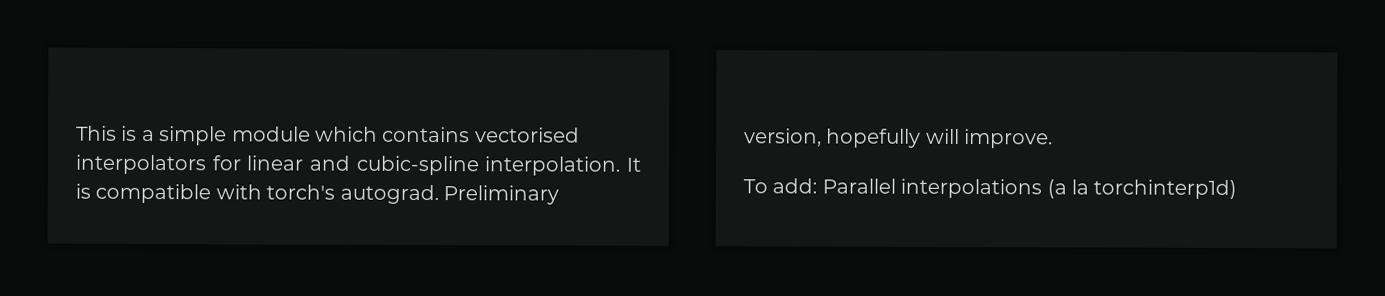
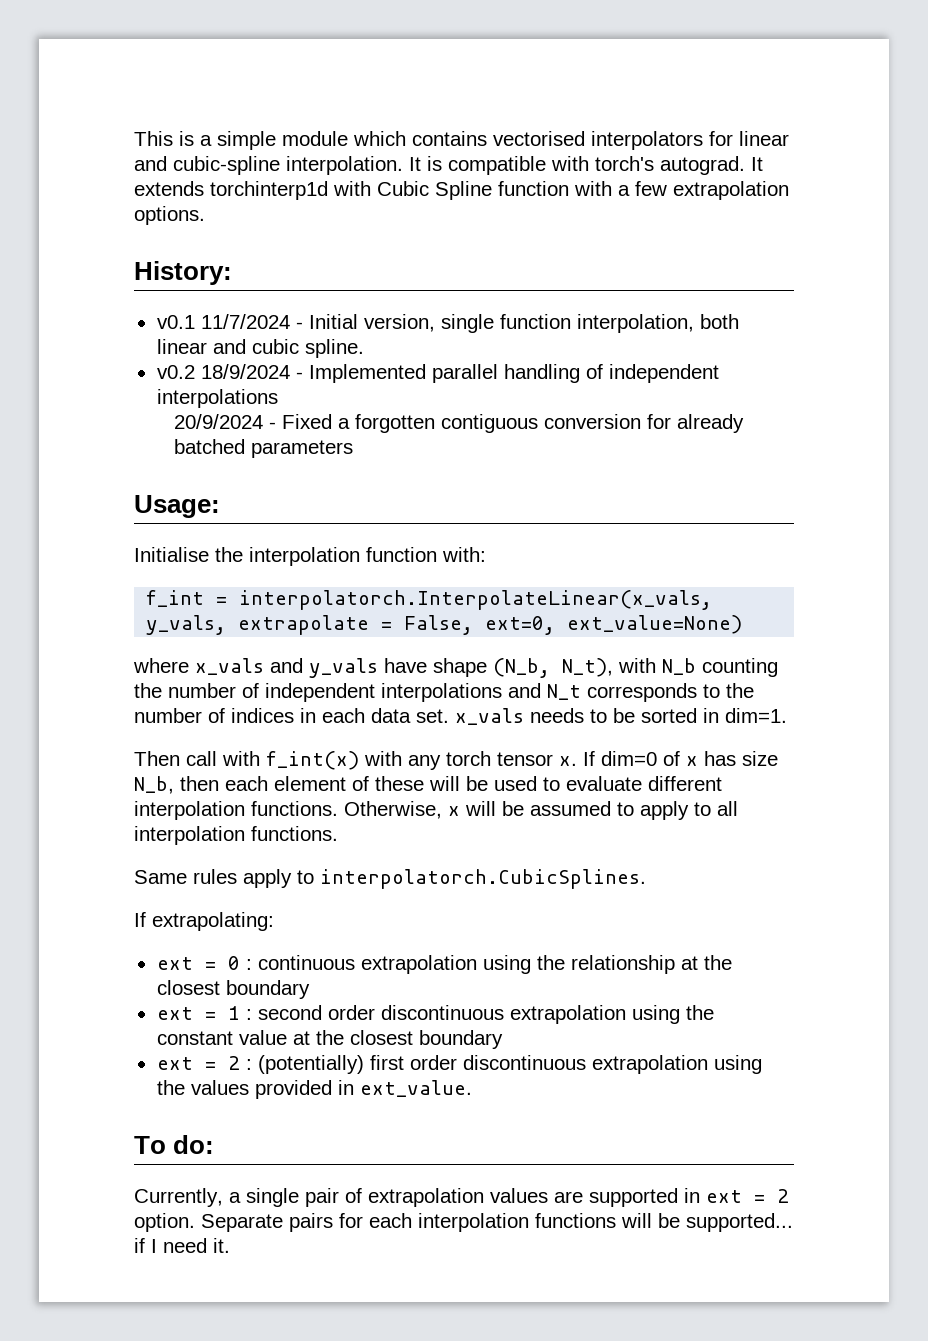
[443,185,559,205] [744,128,1054,149] [743,178,1238,199] Preliminary version, hopefully will improve. // To add: Parallel interpolations (a la torchinterp1d) -> [751,157,763,171] [134,181,789,200] [134,206,205,225] [134,261,232,285] [156,314,739,333] [156,339,364,358] [156,364,719,383] [156,389,278,408] [173,414,744,433] [173,439,353,458] [134,495,220,518] [134,547,486,566] [146,590,713,610] [146,615,743,635] [133,658,778,678] [134,683,754,702] [134,708,787,725] [134,751,778,770] [134,776,722,794] [134,801,738,820] [134,826,338,845] [134,869,646,889] [134,912,274,931] [156,955,732,974] [156,980,310,999] [156,1005,714,1024] [156,1030,503,1049] [156,1055,762,1074] [156,1080,472,1099] [134,1135,215,1154] [134,1188,789,1207] [134,1213,793,1232] [134,1238,230,1253] It extends torchinterp1d with Cubic Spline function with a few extrapolation options. // History: // v0.1 11/7/2024 - Initial version, single function interpolation, both linear and cubic spline. // v0.2 18/9/2024 - Implemented parallel handling of independent interpolations // 20/9/2024 - Fixed a forgotten contiguous conversion for already batched parameters // Usage: // Initialise the interpolation function with: // f_int = interpolatorch.InterpolateLinear(x_vals, y_vals, extrapolate = False, ext=0, ext_value=None) // where x_vals and y_vals have shape (N_b, N_t), with N_b counting the number of independent interpolations and N_t corresponds to the number of indices in each data set. x_vals needs to be sorted in dim=1. // Then call with f_int(x) with any torch tensor x. If dim=0 of x has size N_b, then each element of these will be used to evaluate different interpolation functions. Otherwise, x will be assumed to apply to all interpolation functions. // Same rules apply to interpolatorch.CubicSplines. // If extrapolating: // ext = 0 : continuous extrapolation using the relationship at the closest boundary // ext = 1 : second order discontinuous extrapolation using the constant value at the closest boundary // ext = 2 : (potentially) first order discontinuous extrapolation using the values provided in ext_value. // To do: // Currently, a single pair of extrapolation values are supported in ext = 2 option. Separate pairs for each interpolation functions will be supported... if I need it.

